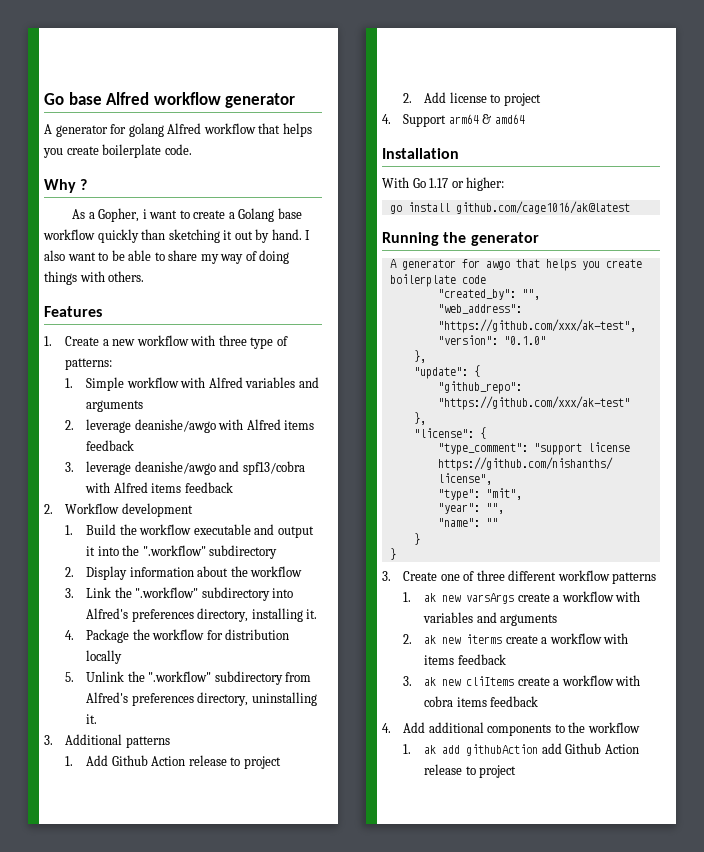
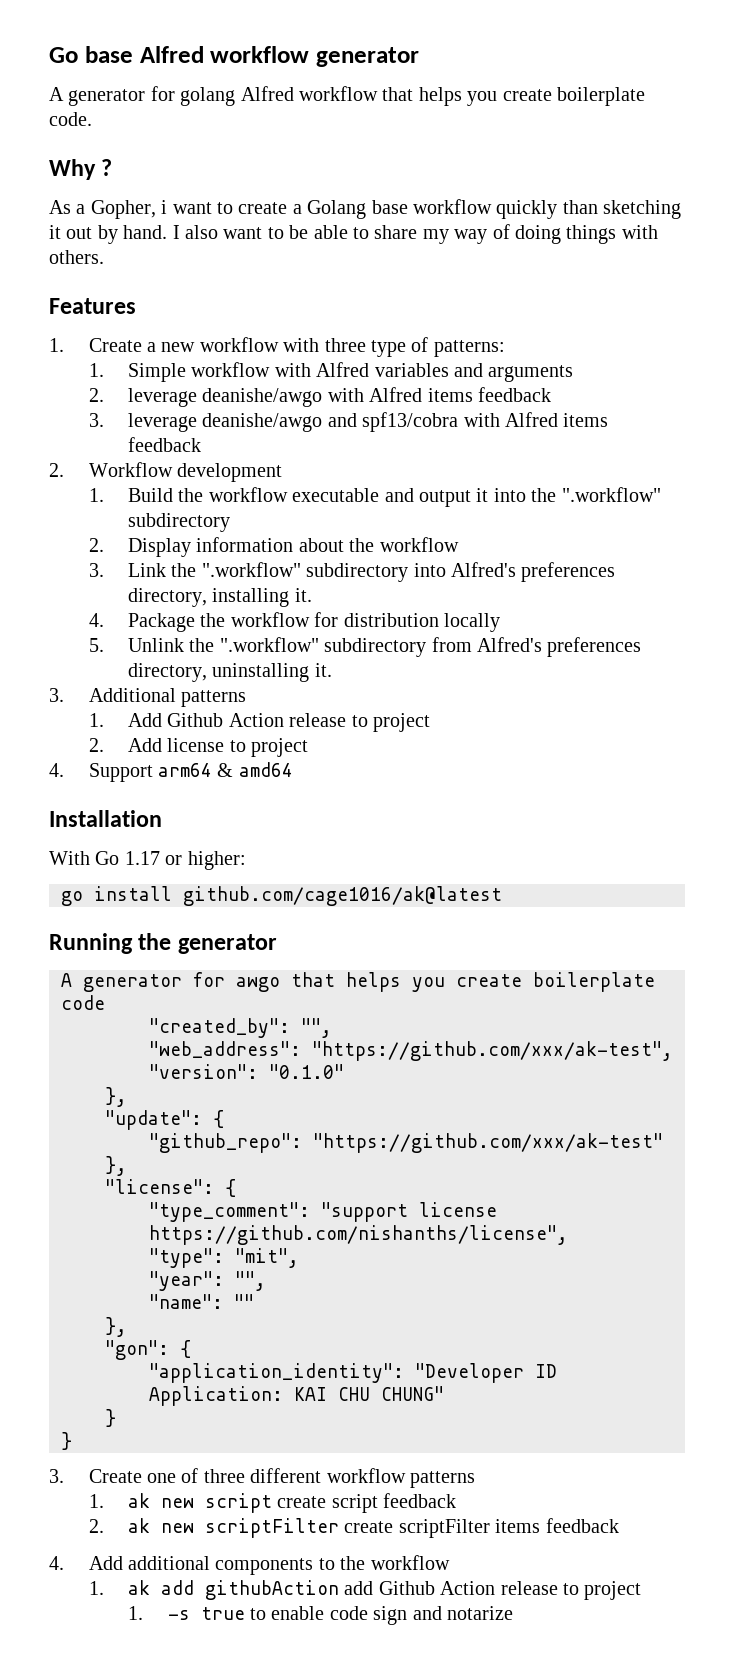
(498, 522) none -> [105,1317,127,1337] [105,1340,191,1360] [149,1363,557,1383] [149,1386,444,1406] // }, // "gon": { // "application_identity": "Developer ID Application: KAI CHU CHUNG"
[466,591,641,604] [423,612,558,626] [403,633,629,644] [424,654,506,665] [403,675,641,686] [424,696,454,707] varsArgs create a workflow with variables and arguments // 2. ak new iterms create a workflow with items feedback // 3. ak new cliItems create a workflow with cobra -> [205,1493,457,1513] [88,1518,490,1538] script create script feedback // 2. ak new scriptFilter create scriptFilter
(517, 771) none -> [128,1606,514,1625] // 1. -s true to enable code sign and notarize

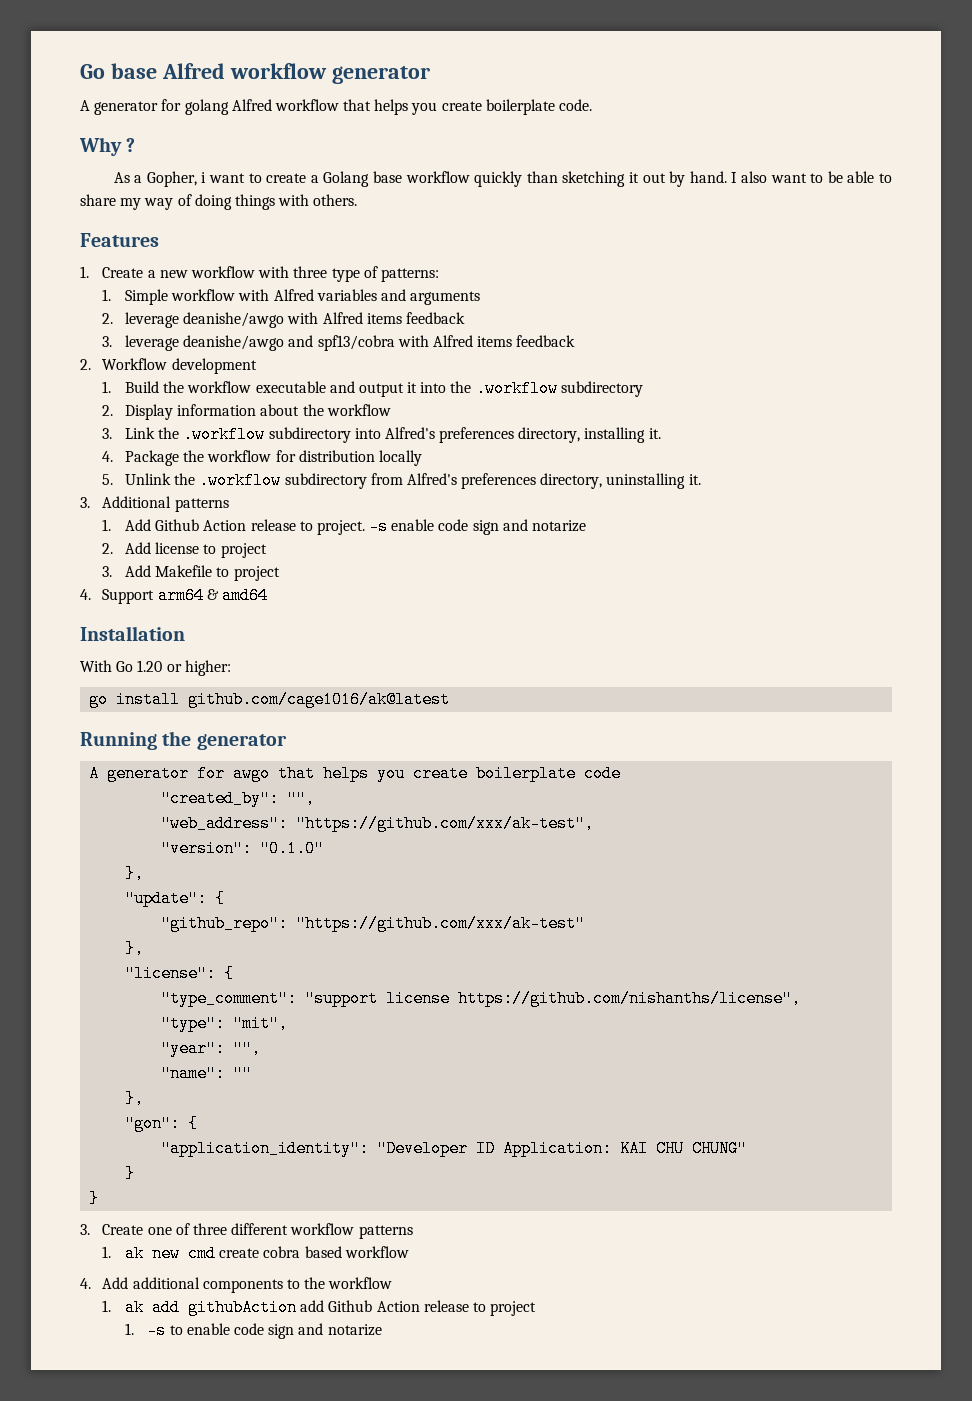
[561,487,661,502] ".workflow" -> [475,380,558,397] .workflow
[201,562,301,577] ".workflow" -> [183,426,266,443] .workflow
[219,637,319,652] ".workflow" -> [199,472,282,489] .workflow
[373,713,431,732] [88,738,225,752] project // 2. Add license -> [316,518,586,535] [102,542,267,558] [102,565,213,577] project. -s enable code sign and notarize // 2. Add license to project // 3. Add Makefile
[124,851,160,865] 1.17 -> [137,660,163,672] 1.20
[205,1493,457,1513] [88,1518,619,1538] script create script feedback // 2. ak new scriptFilter create scriptFilter items feedback -> [187,1245,409,1262] cmd create cobra based workflow
[200,1607,245,1620] true -> (167, 1330) none

